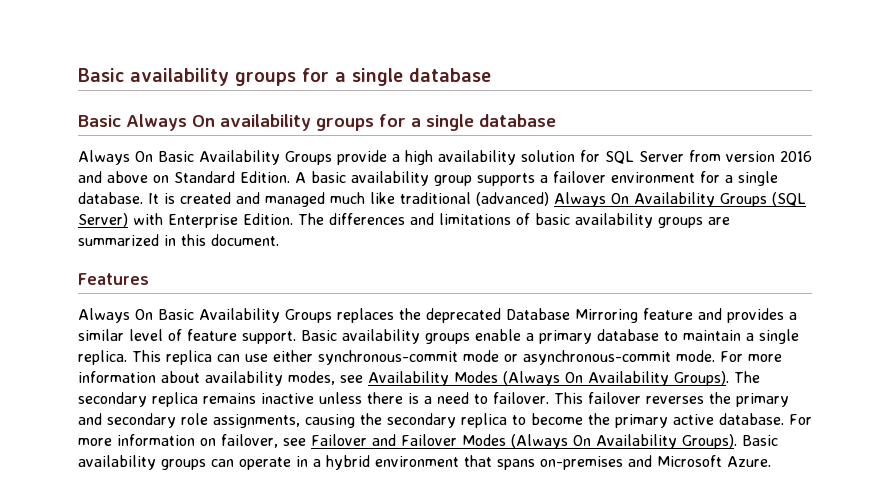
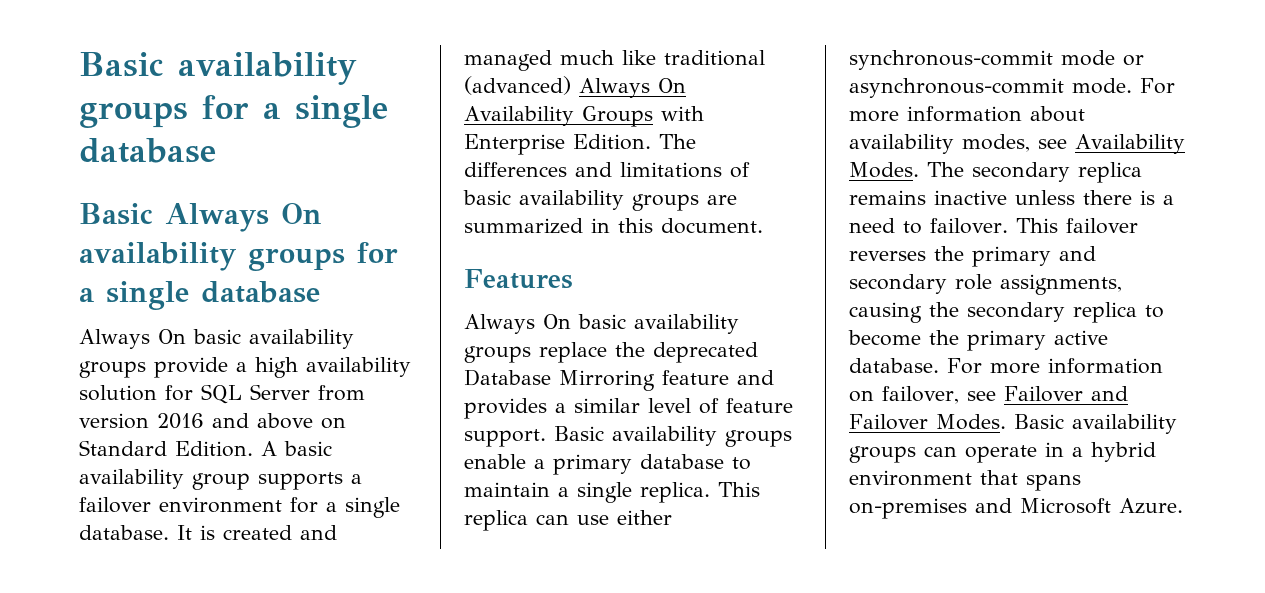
[158,150,332,165] Basic Availability Groups -> [193,329,354,349] [79,361,146,378] basic availability groups
[772,192,806,206] [78,213,128,227] (SQL Server) -> (653, 116) none
[158,308,394,323] Basic Availability Groups replaces -> [578,314,739,334] [464,342,607,363] basic availability groups replace
[454,371,729,386] Modes (Always On Availability Groups). -> [849,162,919,178] Modes.
[462,434,737,449] Modes (Always On Availability Groups). -> [936,414,1006,430] Modes.

